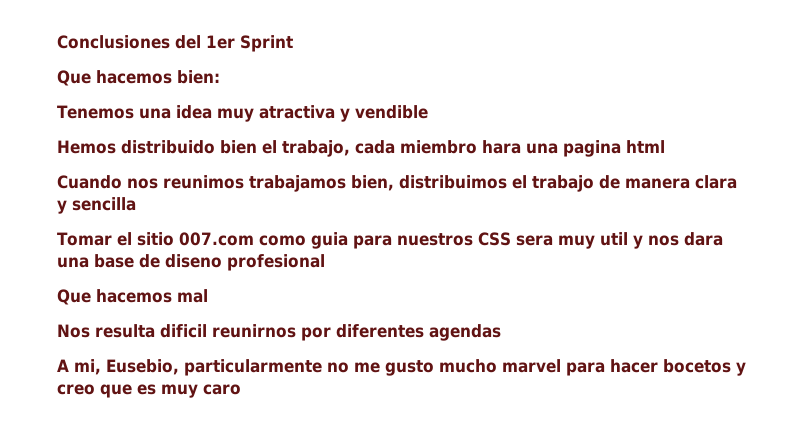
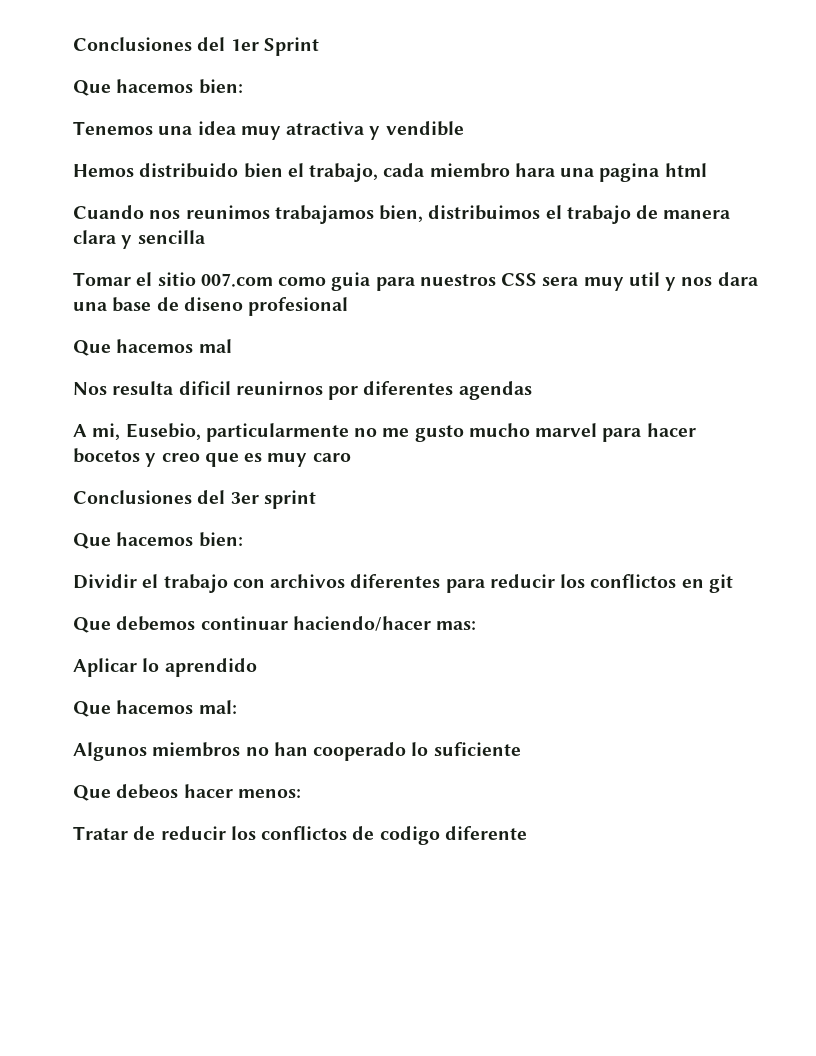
(241, 389) none -> [73,490,316,509] [73,532,243,549] [73,574,733,593] [73,616,477,633] [73,658,257,677] [73,700,237,717] [73,742,521,761] [73,784,301,801] [73,826,527,845] // Conclusiones del 3er sprint // Que hacemos bien: // Dividir el trabajo con archivos diferentes para reducir los conflictos en git // Que debemos continuar haciendo/hacer mas: // Aplicar lo aprendido // Que hacemos mal: // Algunos miembros no han cooperado lo suficiente // Que debeos hacer menos: // Tratar de reducir los conflictos de codigo diferente

